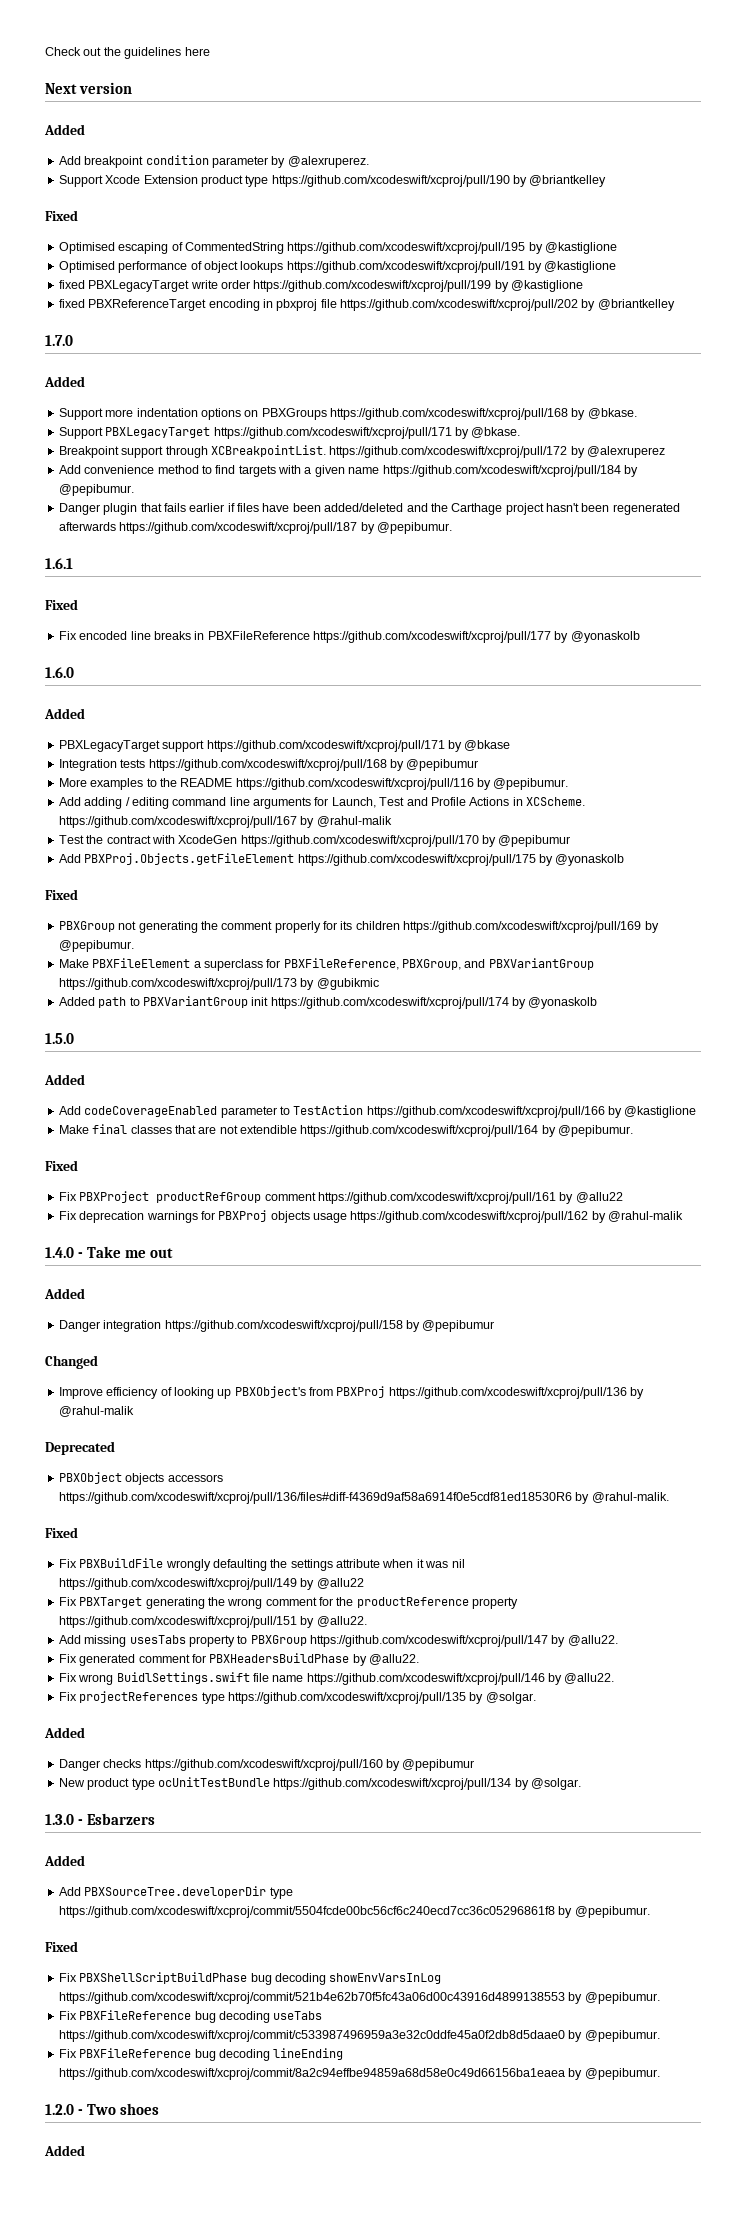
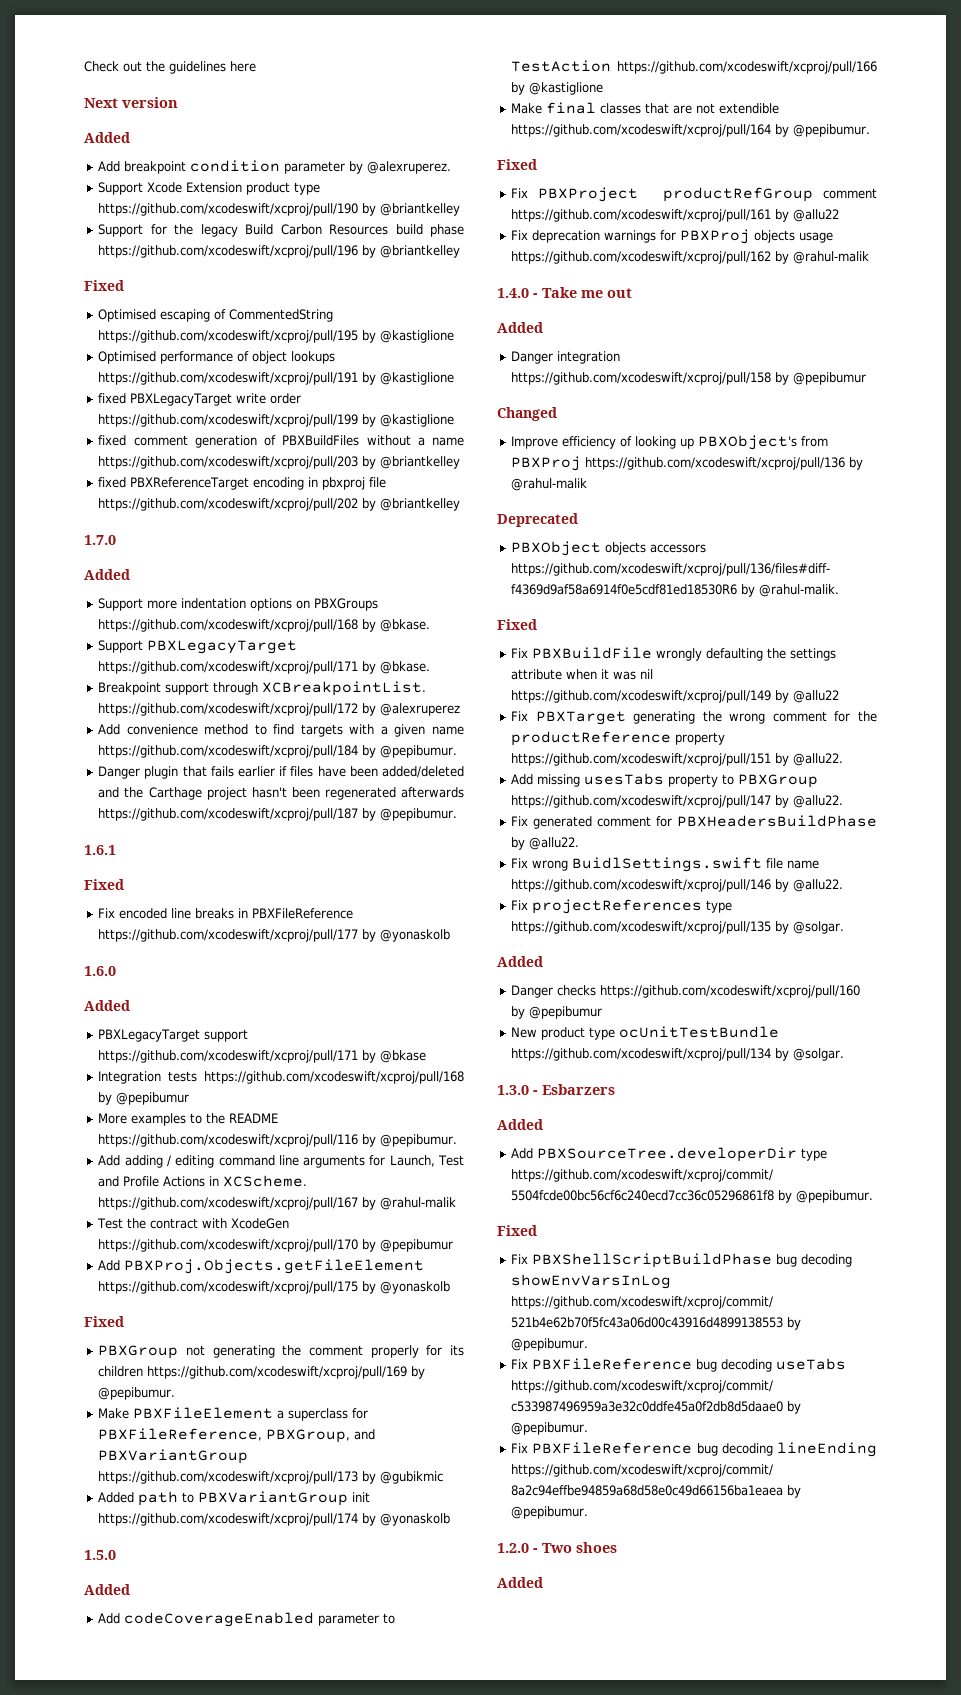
(607, 181) none -> [98,224,464,237] [98,245,461,258] // Support for the legacy Build Carbon Resources build phase https://github.com/xcodeswift/xcproj/pull/196 by @briantkelley
(583, 286) none -> [98,435,464,448] [98,456,461,469] // fixed comment generation of PBXBuildFiles without a name https://github.com/xcodeswift/xcproj/pull/203 by @briantkelley

